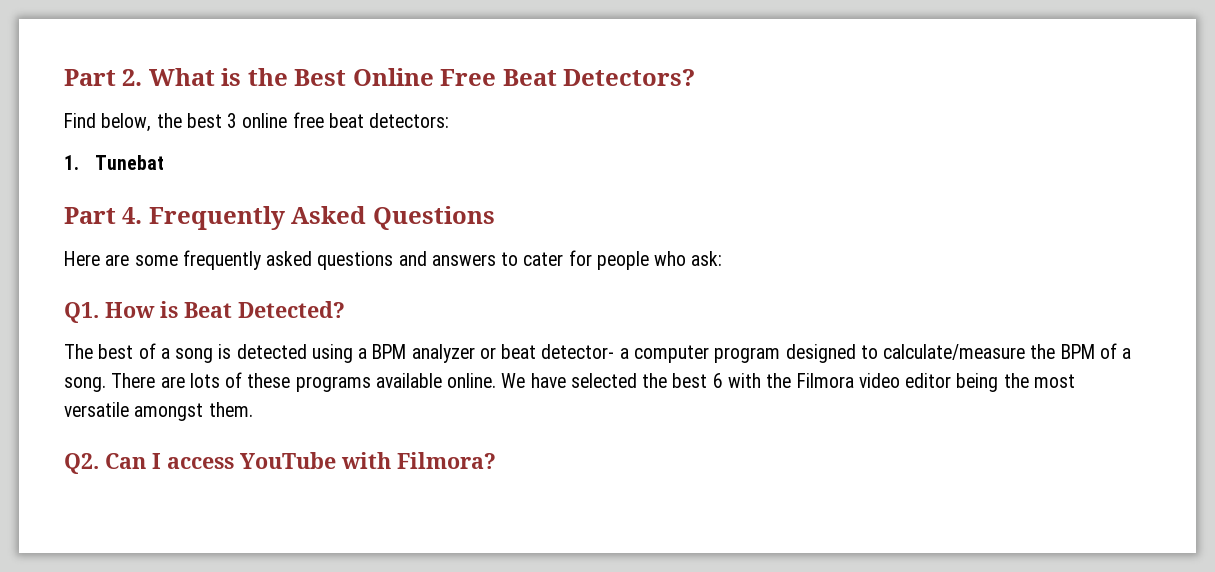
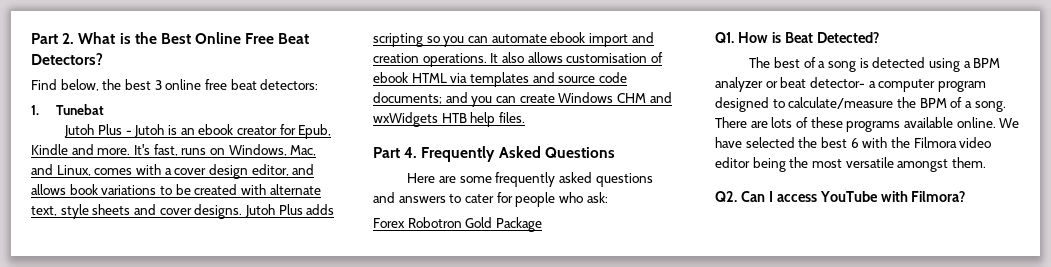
(164, 162) none -> [64,124,332,139] [31,144,317,156] [31,164,315,179] [31,184,321,195] [31,204,335,219] [373,32,654,47] [373,52,663,67] [373,72,627,87] [373,92,672,107] [373,112,525,127] // Jutoh Plus - Jutoh is an ebook creator for Epub, Kindle and more. It's fast, runs on Windows, Mac, and Linux, comes with a cover design editor, and allows book variations to be created with alternate text, style sheets and cover designs. Jutoh Plus adds scripting so you can automate ebook import and creation operations. It also allows customisation of ebook HTML via templates and source code documents; and you can create Windows CHM and wxWidgets HTB help files.
(723, 258) none -> [373,217,542,232] // Forex Robotron Gold Package

